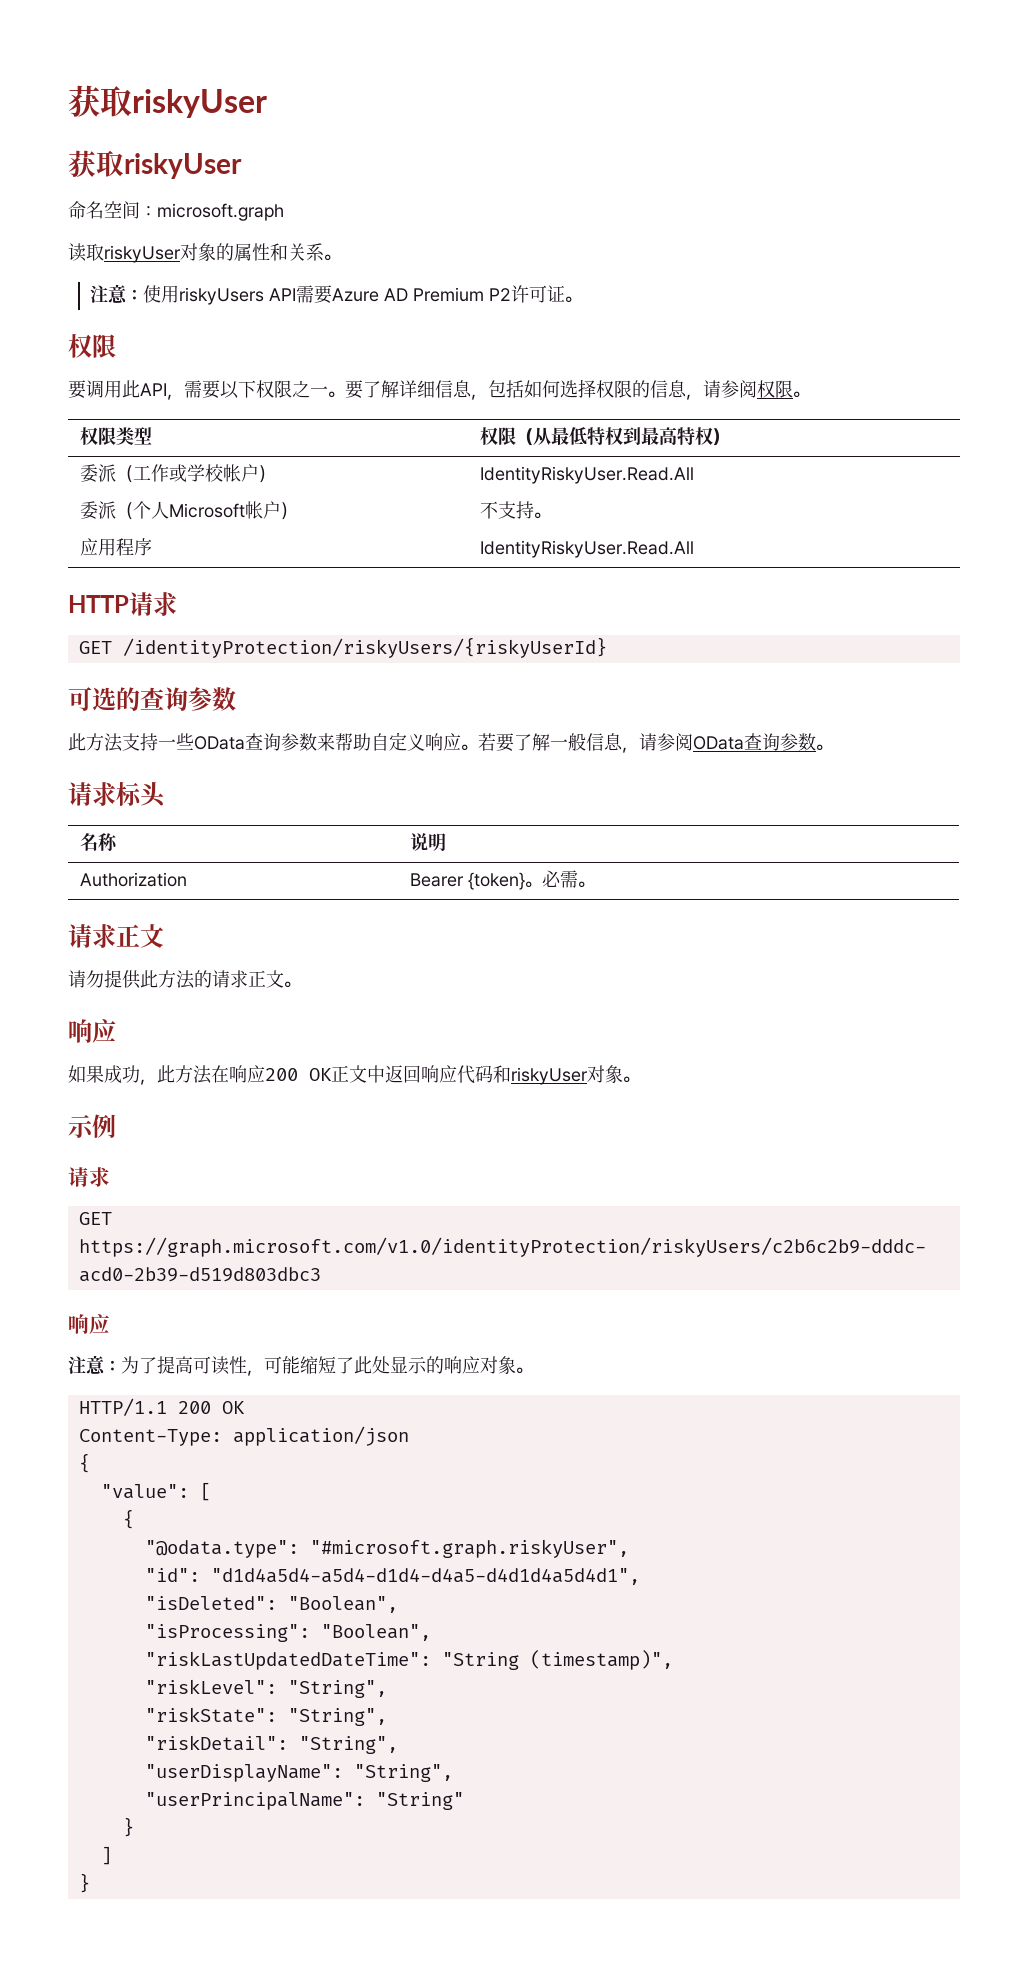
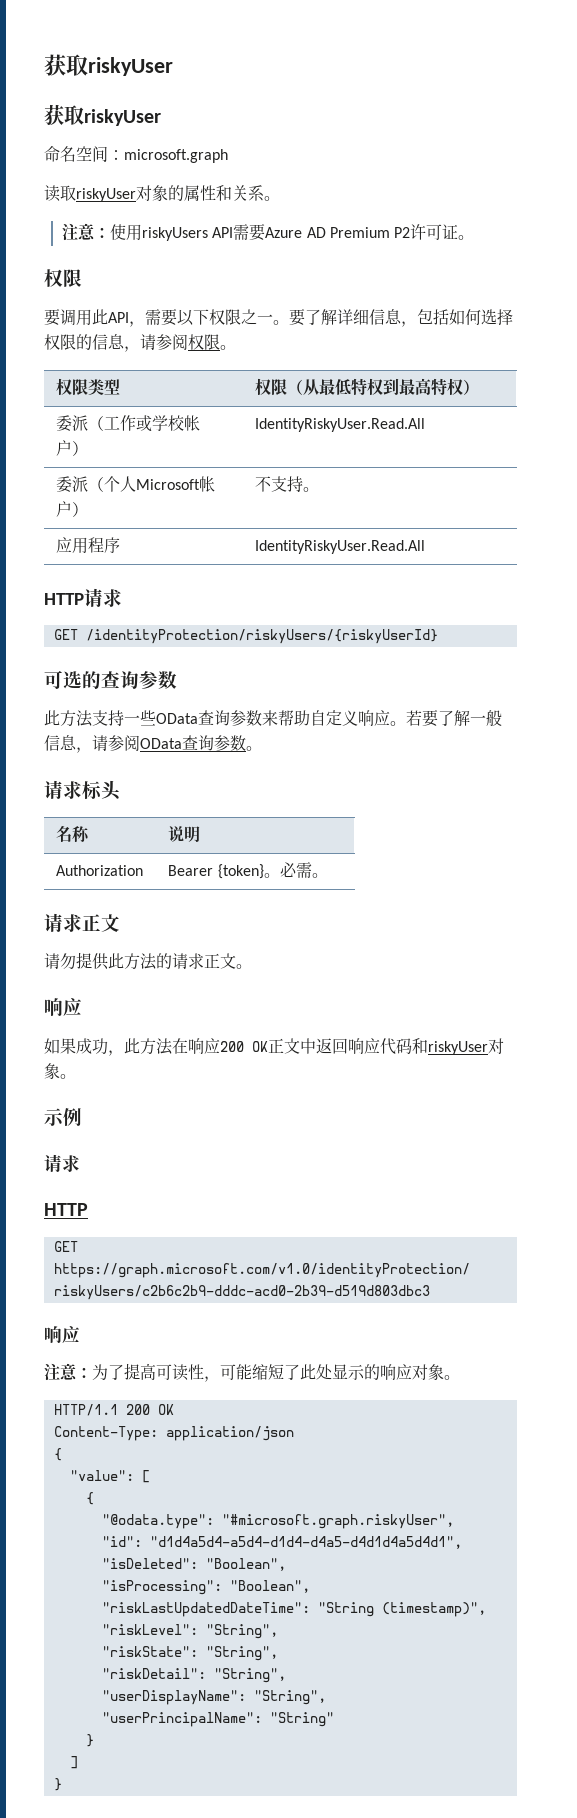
(110, 1177) none -> [44,1203,88,1216] // HTTP

